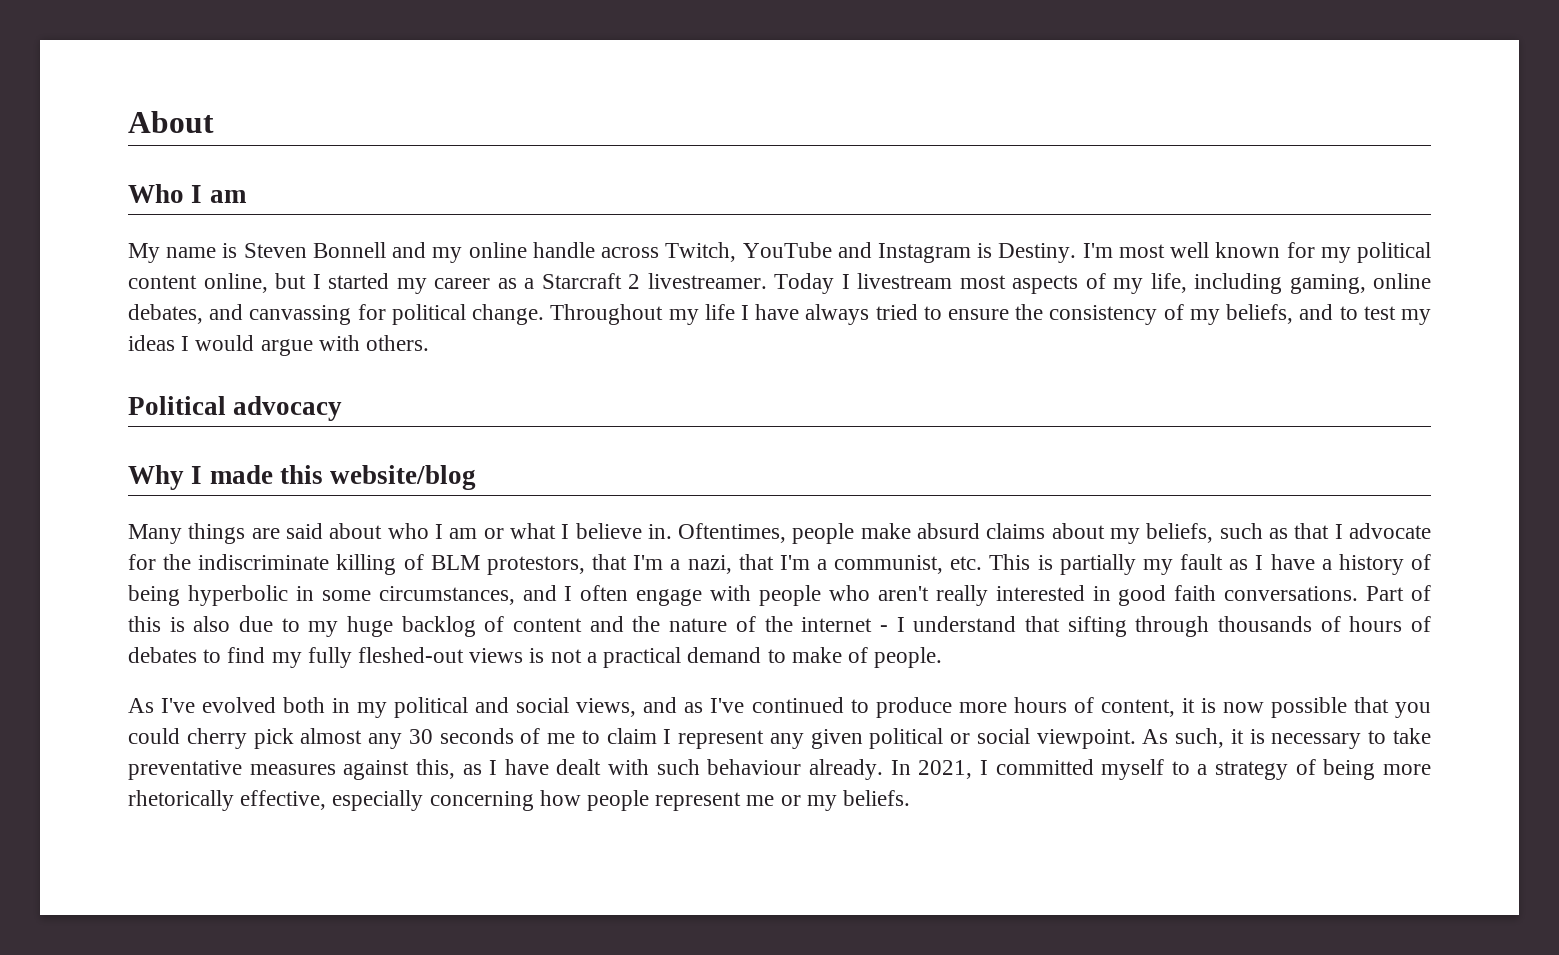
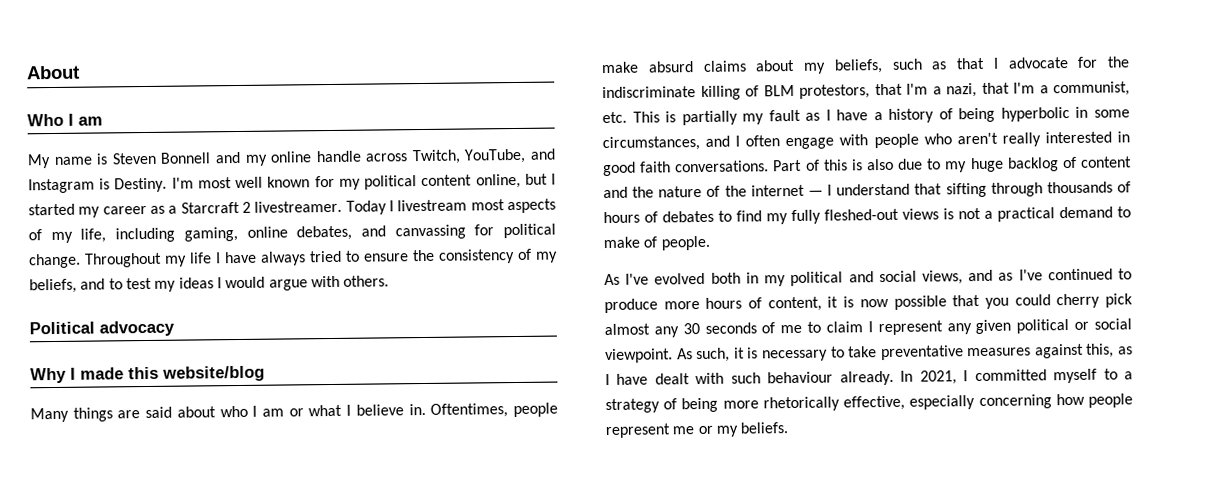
[742,242,832,258] YouTube -> [464,148,527,164] YouTube,
[879,625,888,632] - -> [807,190,823,196] —

